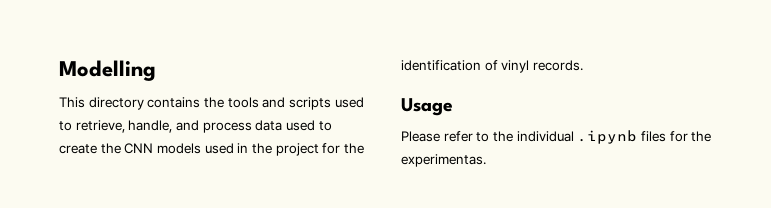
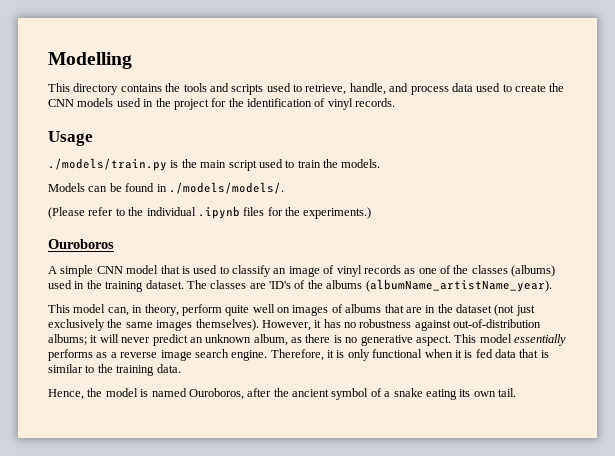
[401,131,440,142] Please -> [48,158,381,171] [48,182,284,194] [48,207,85,219] ./models/train.py is the main script used to train the models. // Models can be found in ./models/models/. // (Please
[401,154,486,167] experimentas. -> [303,207,372,219] [48,239,114,249] [48,265,556,277] [48,279,552,292] [48,304,535,316] [48,319,542,331] [48,334,566,346] [48,349,549,361] [48,364,181,376] [48,388,516,400] experiments.) // Ouroboros // A simple CNN model that is used to classify an image of vinyl records as one of the classes (albums) used in the training dataset. The classes are 'ID's of the albums (albumName_artistName_year). // This model can, in theory, perform quite well on images of albums that are in the dataset (not just exclusively the same images themselves). However, it has no robustness against out-of-distribution albums; it will never predict an unknown album, as there is no generative aspect. This model essentially performs as a reverse image search engine. Therefore, it is only functional when it is fed data that is similar to the training data. // Hence, the model is named Ouroboros, after the ancient symbol of a snake eating its own tail.

